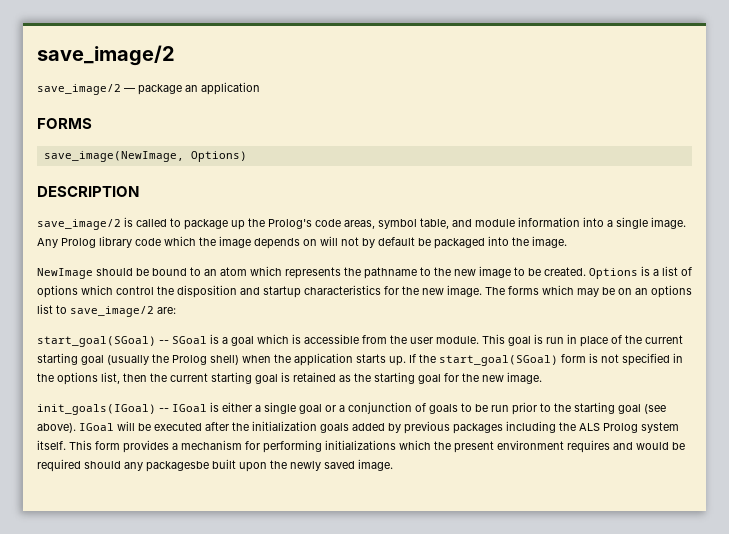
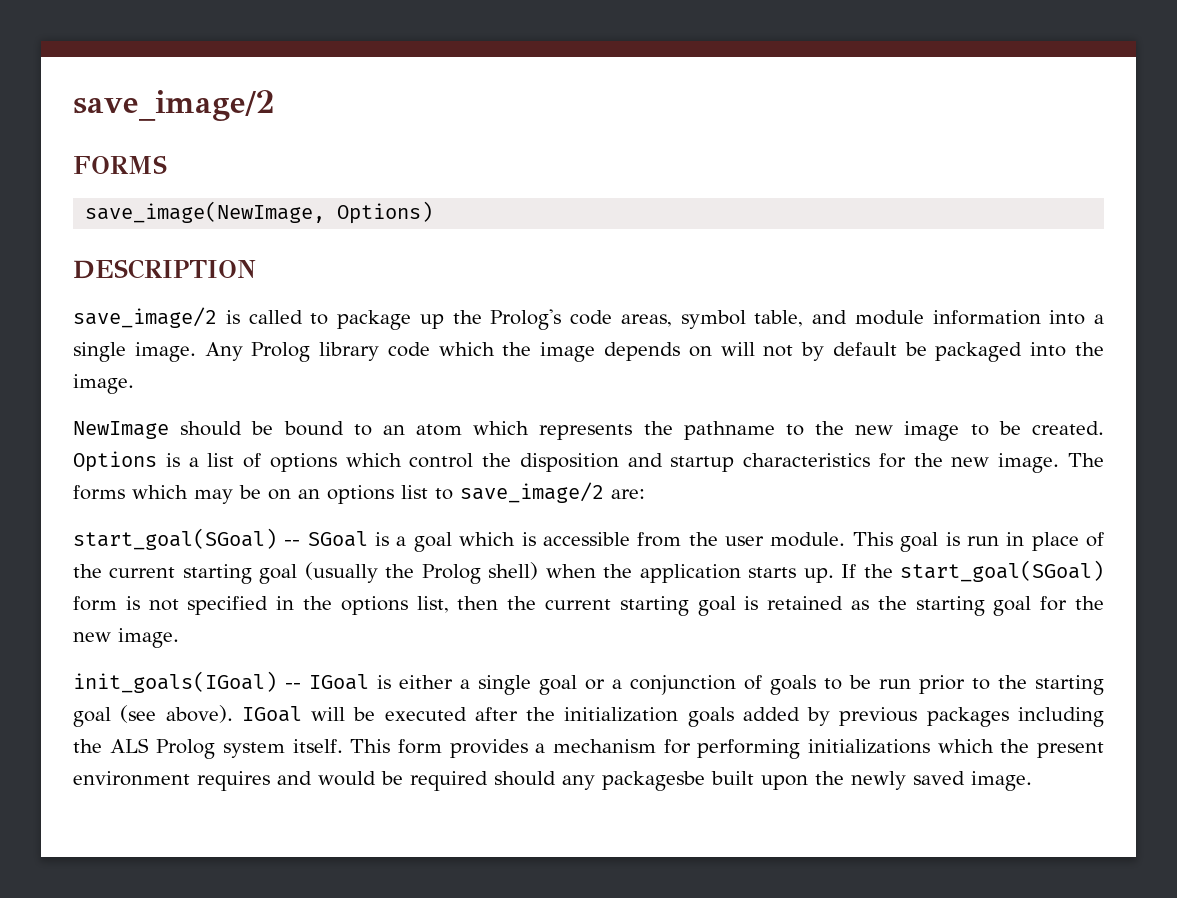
[37,45,175,66] [37,82,260,95] save_image/2 // save_image/2 — package an application -> [73,90,275,121] save_image/2

